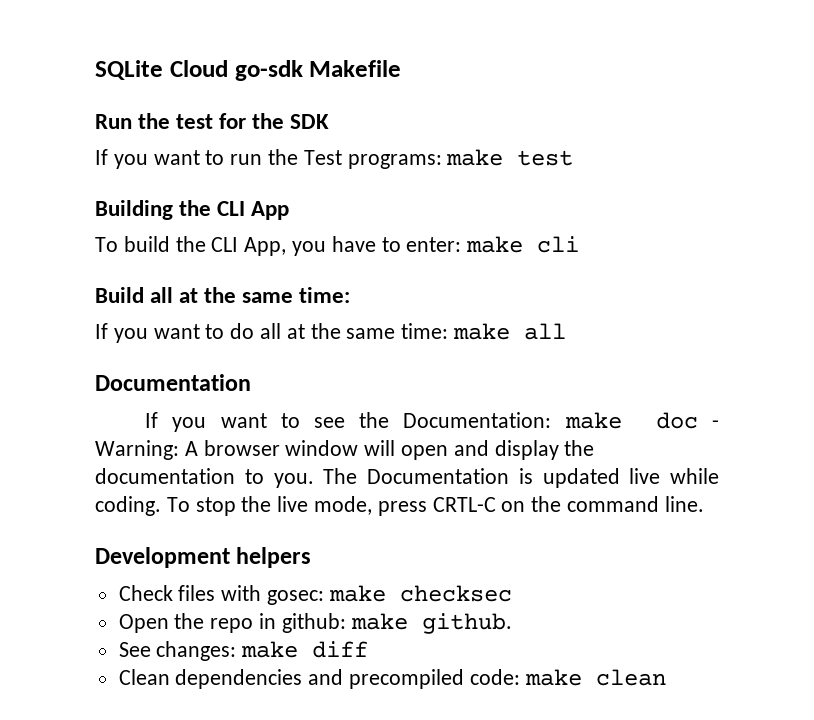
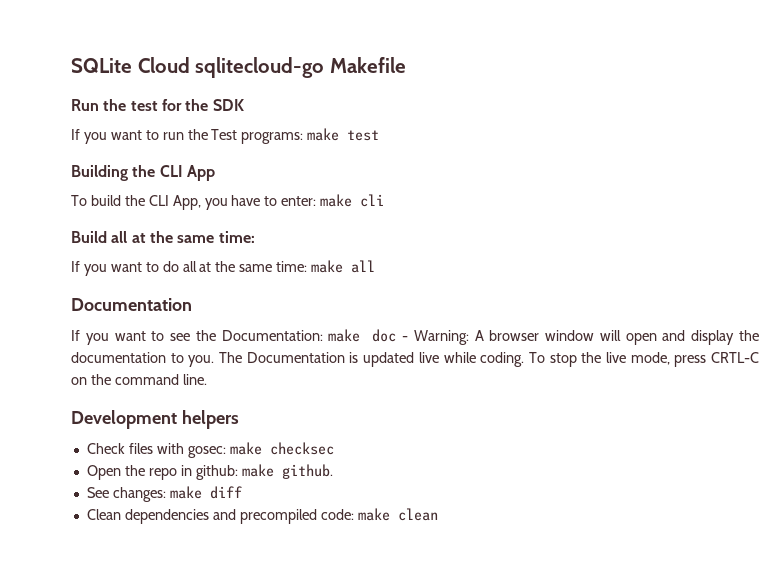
[234,60,303,81] go-sdk -> [195,57,325,78] sqlitecloud-go

